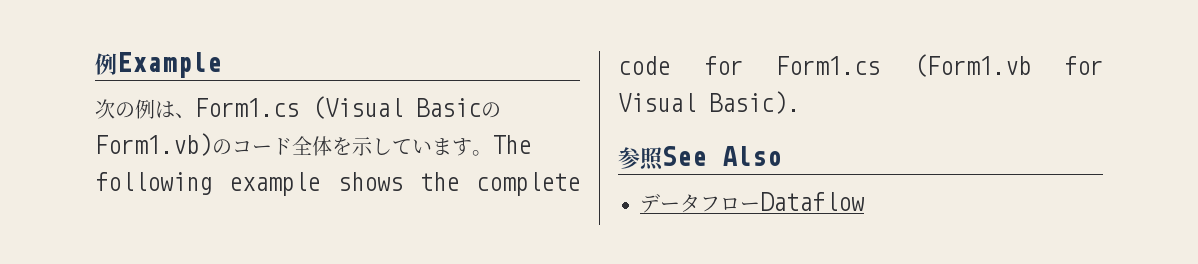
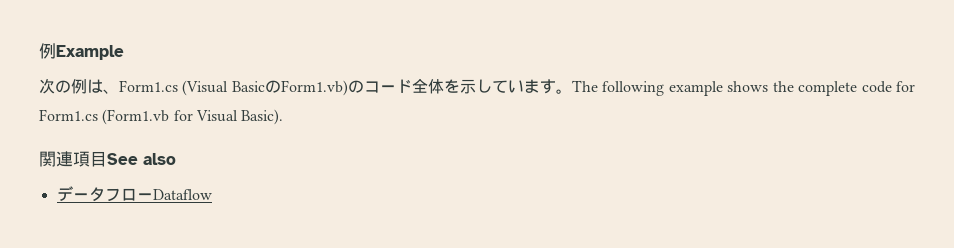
[618,146,782,171] 参照See Also -> [39,151,176,167] 関連項目See also

